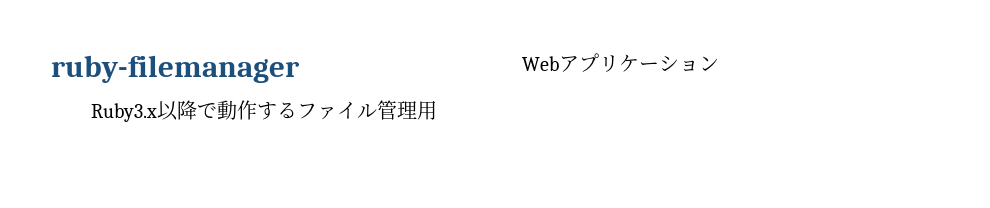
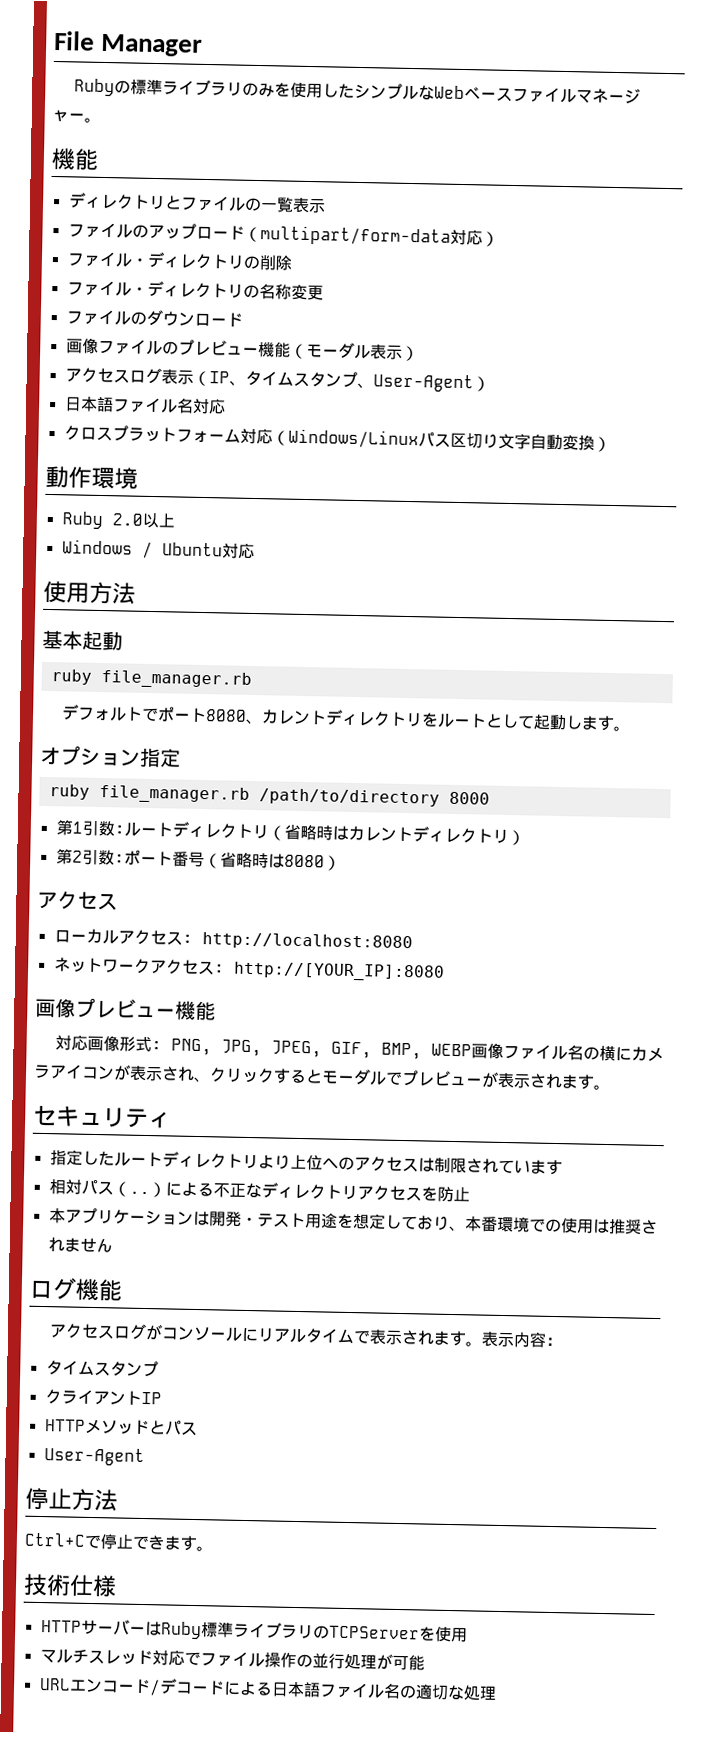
[51,55,300,83] [91,100,438,122] [522,53,719,72] ruby-filemanager // Ruby3.x以降で動作するファイル管理用Webアプリケーション -> [54,30,204,57] [74,78,642,104] [52,109,101,123] [51,147,99,171] [67,192,326,214] [67,222,499,247] [66,251,293,271] [66,280,324,301] [65,309,243,327] [65,338,419,362] [64,367,490,393] [63,396,226,415] [63,425,611,452] [45,465,138,490] [61,511,175,530] [61,539,255,559] [43,580,136,605] [42,629,123,651] [50,669,252,689] [61,704,631,732] [40,745,181,768] [48,784,490,807] [55,819,525,846] [55,848,341,871] [37,891,118,911] [53,928,413,952] [53,957,445,982] [35,997,216,1021] [55,1035,665,1063] [33,1064,610,1091] [32,1105,172,1129] [49,1149,563,1176] [48,1179,470,1203] [48,1207,658,1235] [47,1237,113,1253] [29,1277,123,1302] [49,1323,563,1348] [45,1360,159,1378] [44,1389,162,1405] [44,1418,198,1437] [43,1447,145,1467] [25,1487,118,1512] [24,1532,213,1552] [23,1573,117,1598] [40,1619,468,1643] [39,1648,425,1671] [38,1678,497,1701] File Manager // Rubyの標準ライブラリのみを使用したシンプルなWebベースファイルマネージャー。 // 機能 // ディレクトリとファイルの一覧表示 // ファイルのアップロード（multipart/form-data対応） // ファイル・ディレクトリの削除 // ファイル・ディレクトリの名称変更 // ファイルのダウンロード // 画像ファイルのプレビュー機能（モーダル表示） // アクセスログ表示（IP、タイムスタンプ、User-Agent） // 日本語ファイル名対応 // クロスプラットフォーム対応（Windows/Linuxパス区切り文字自動変換） // 動作環境 // Ruby 2.0以上 // Windows / Ubuntu対応 // 使用方法 // 基本起動 // ruby file_manager.rb // デフォルトでポート8080、カレントディレクトリをルートとして起動します。 // オプション指定 // ruby file_manager.rb /path/to/directory 8000 // 第1引数:ルートディレクトリ（省略時はカレントディレクトリ） // 第2引数:ポート番号（省略時は8080） // アクセス // ローカルアクセス: http://localhost:8080 // ネットワークアクセス: http://[YOUR_IP]:8080 // 画像プレビュー機能 // 対応画像形式: PNG, JPG, JPEG, GIF, BMP, WEBP画像ファイル名の横にカメラアイコンが表示され、クリックするとモーダルでプレビューが表示されます。 // セキュリティ // 指定したルートディレクトリより上位へのアクセスは制限されています // 相対パス（..）による不正なディレクトリアクセスを防止 // 本アプリケーションは開発・テスト用途を想定しており、本番環境での使用は推奨されません // ログ機能 // アクセスログがコンソールにリアルタイムで表示されます。表示内容： // タイムスタンプ // クライアントIP // HTTPメソッドとパス // User-Agent // 停止方法 // Ctrl+Cで停止できます。 // 技術仕様 // HTTPサーバーはRuby標準ライブラリのTCPServerを使用 // マルチスレッド対応でファイル操作の並行処理が可能 // URLエンコード/デコードによる日本語ファイル名の適切な処理

